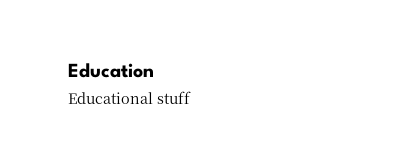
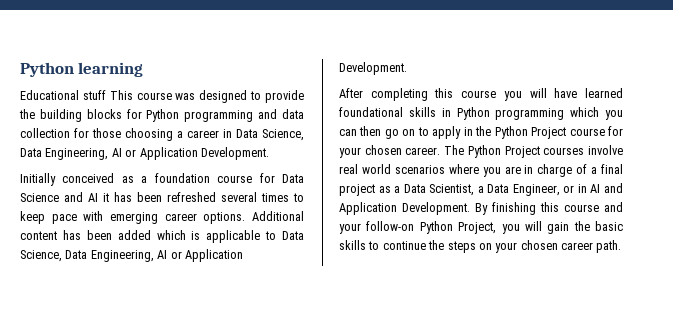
[68,63,154,78] Education -> [20,62,144,77] Python learning
(191, 97) none -> [109,90,304,103] [19,109,304,122] [20,128,304,141] [20,147,269,160] [20,173,304,186] [20,192,304,202] [20,211,304,224] [20,230,304,243] [20,249,243,262] [339,62,407,75] [339,88,623,101] [339,107,623,120] [339,126,623,139] [339,145,623,158] [339,164,623,177] [339,183,623,196] [339,202,623,215] [339,221,623,234] [339,240,622,253] This course was designed to provide the building blocks for Python programming and data collection for those choosing a career in Data Science, Data Engineering, AI or Application Development. // Initially conceived as a foundation course for Data Science and AI it has been refreshed several times to keep pace with emerging career options. Additional content has been added which is applicable to Data Science, Data Engineering, AI or Application Development. // After completing this course you will have learned foundational skills in Python programming which you can then go on to apply in the Python Project course for your chosen career. The Python Project courses involve real world scenarios where you are in charge of a final project as a Data Scientist, a Data Engineer, or in AI and Application Development. By finishing this course and your follow-on Python Project, you will gain the basic skills to continue the steps on your chosen career path.

